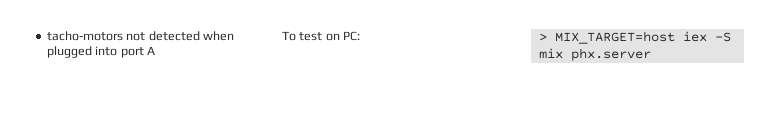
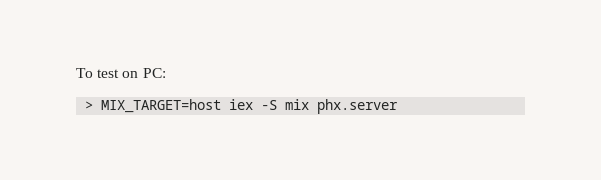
[46,31,234,41] [46,46,155,58] tacho-motors not detected when plugged into port A // -> (76, 73) none

